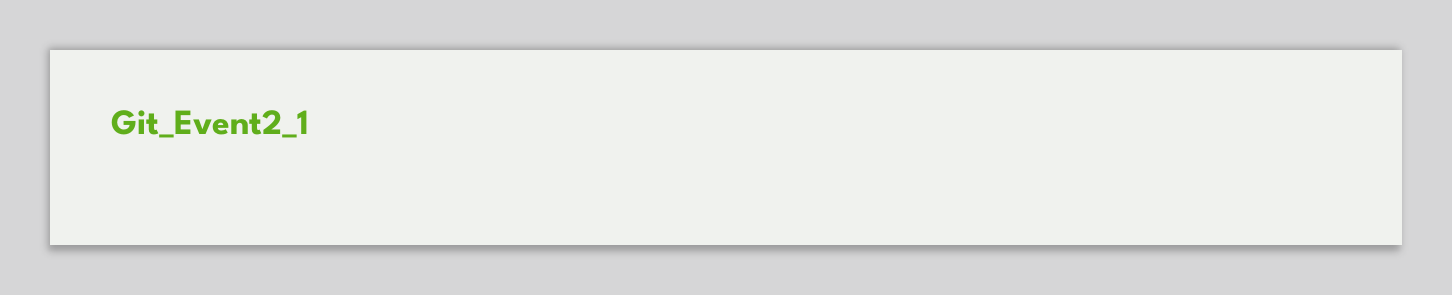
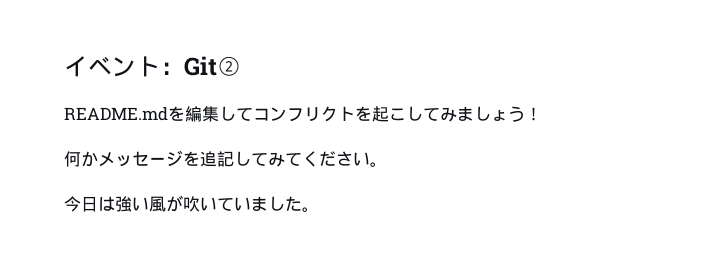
[111,110,309,138] Git_Event2_1 -> [64,56,241,77] [64,106,542,122] [64,150,387,167] [64,195,319,212] イベント：Git② // README.mdを編集してコンフリクトを起こしてみましょう！ // 何かメッセージを追記してみてください。 // 今日は強い風が吹いていました。

